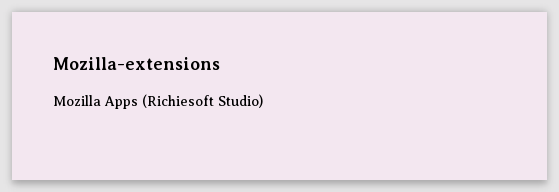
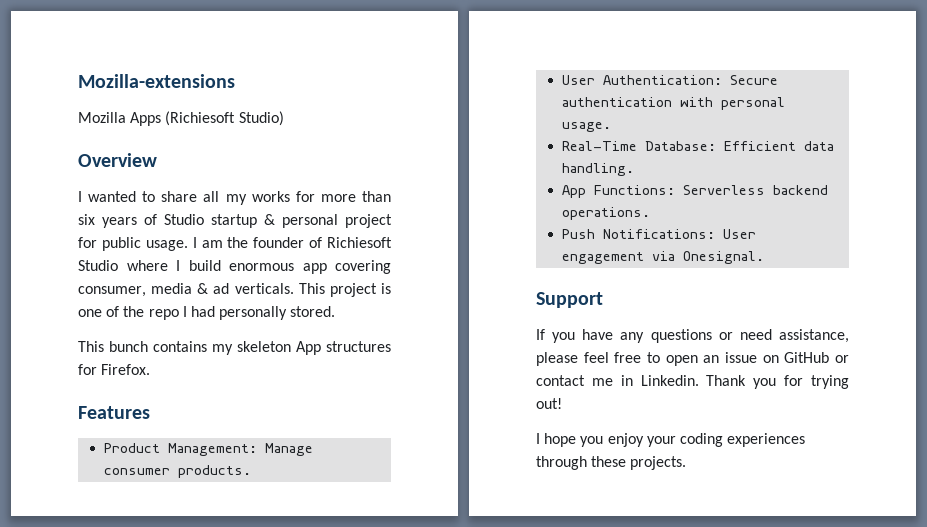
(263, 101) none -> [78,153,157,167] [78,191,391,205] [78,214,392,228] [78,237,392,251] [78,260,391,274] [78,283,391,297] [78,306,336,320] [78,341,391,355] [78,364,151,375] [78,406,150,419] [104,443,314,456] [104,465,252,478] [562,75,779,85] [562,97,786,110] [562,122,612,132] [562,141,835,151] [562,163,635,176] [562,185,829,198] [562,207,651,220] [562,229,757,239] [562,251,765,264] [536,292,603,308] [536,329,849,343] [536,352,849,366] [536,375,849,389] [536,398,562,409] [536,433,806,447] [536,456,687,470] // Overview // I wanted to share all my works for more than six years of Studio startup & personal project for public usage. I am the founder of Richiesoft Studio where I build enormous app covering consumer, media & ad verticals. This project is one of the repo I had personally stored. // This bunch contains my skeleton App structures for Firefox. // Features // Product Management: Manage consumer products. // User Authentication: Secure authentication with personal usage. // Real-Time Database: Efficient data handling. // App Functions: Serverless backend operations. // Push Notifications: User engagement via Onesignal. // Support // If you have any questions or need assistance, please feel free to open an issue on GitHub or contact me in Linkedin. Thank you for trying out! // I hope you enjoy your coding experiences through these projects.

